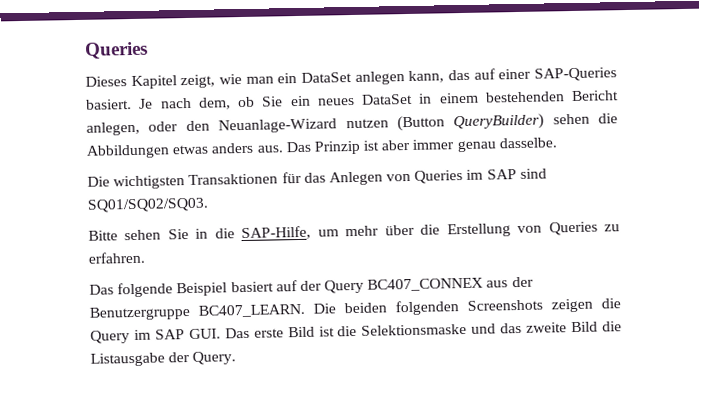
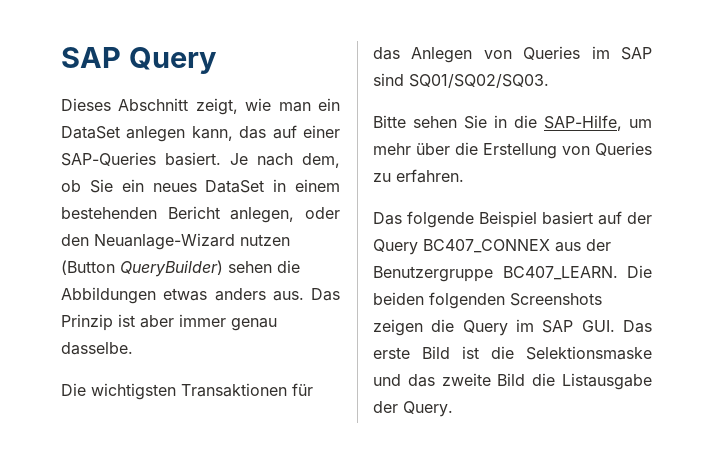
[84,41,148,59] Queries -> [61,47,216,74] SAP Query
[130,75,177,90] Kapitel -> [118,98,189,111] Abschnitt

